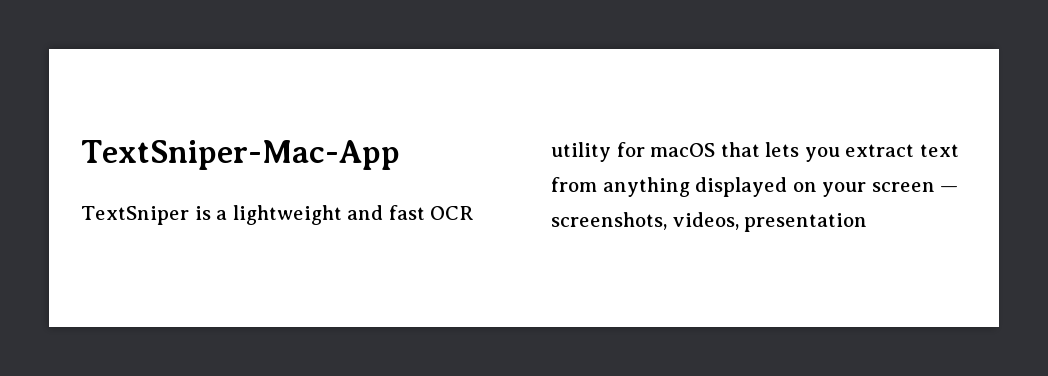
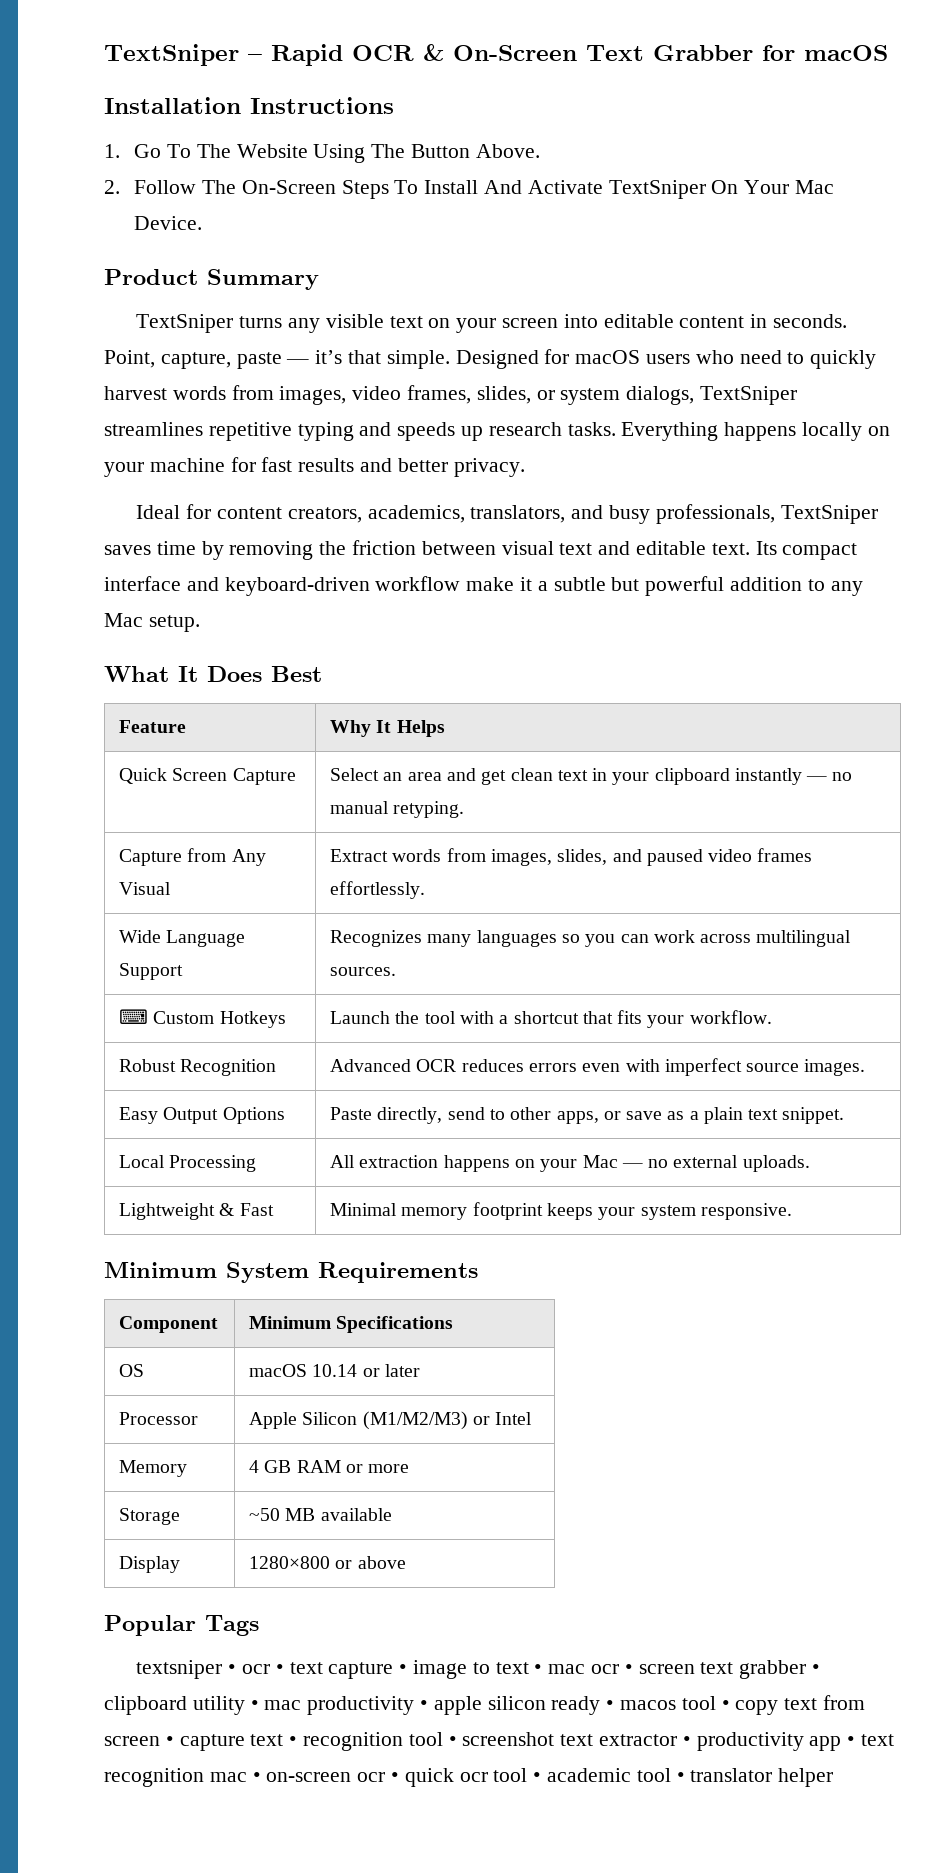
[81,140,400,170] [81,205,475,225] [551,142,959,162] [551,177,959,197] [551,212,868,232] TextSniper-Mac-App // TextSniper is a lightweight and fast OCR utility for macOS that lets you extract text from anything displayed on your screen — screenshots, videos, presentation -> [104,44,888,66] [104,97,394,114] [104,144,540,163] [104,180,835,199] [134,216,203,230] [104,269,319,290] [136,314,848,333] [104,349,877,369] [104,385,798,405] [104,422,890,441] [104,457,525,477] [136,504,878,524] [104,540,858,560] [104,576,863,596] [104,613,200,632] [104,666,322,682] [119,720,187,733] [330,720,445,737] [119,768,296,785] [330,768,853,785] [330,801,465,818] [119,848,266,866] [119,882,172,895] [330,848,813,866] [330,881,426,899] [119,930,246,947] [119,963,184,980] [330,930,852,947] [330,967,397,976] [119,1009,286,1028] [330,1010,772,1028] [119,1059,277,1076] [330,1058,866,1076] [119,1107,285,1124] [330,1107,845,1124] [119,1155,257,1172] [330,1155,810,1172] [119,1203,274,1220] [330,1202,792,1220] [104,1262,478,1283] [119,1316,219,1333] [249,1316,454,1333] [119,1364,145,1377] [249,1364,421,1377] [119,1412,199,1425] [249,1411,533,1430] [119,1460,188,1477] [249,1460,410,1473] [119,1508,181,1525] [249,1508,392,1521] [119,1556,181,1573] [249,1556,406,1569] [104,1615,259,1636] [136,1660,821,1679] [104,1695,866,1715] [104,1732,895,1751] [104,1768,834,1787] TextSniper – Rapid OCR & On‑Screen Text Grabber for macOS // Installation Instructions // 1. Go To The Website Using The Button Above. // 2. Follow The On-Screen Steps To Install And Activate TextSniper On Your Mac Device. // Product Summary // TextSniper turns any visible text on your screen into editable content in seconds. Point, capture, paste — it’s that simple. Designed for macOS users who need to quickly harvest words from images, video frames, slides, or system dialogs, TextSniper streamlines repetitive typing and speeds up research tasks. Everything happens locally on your machine for fast results and better privacy. // Ideal for content creators, academics, translators, and busy professionals, TextSniper saves time by removing the friction between visual text and editable text. Its compact interface and keyboard-driven workflow make it a subtle but powerful addition to any Mac setup. // What It Does Best // Feature | Why It Helps // Quick Screen Capture | Select an area and get clean text in your clipboard instantly — no manual retyping. // Capture from Any Visual | Extract words from images, slides, and paused video frames effortlessly. // Wide Language Support | Recognizes many languages so you can work across multilingual sources. // ⌨ Custom Hotkeys | Launch the tool with a shortcut that fits your workflow. // Robust Recognition | Advanced OCR reduces errors even with imperfect source images. // Easy Output Options | Paste directly, send to other apps, or save as a plain text snippet. // Local Processing | All extraction happens on your Mac — no external uploads. // Lightweight & Fast | Minimal memory footprint keeps your system responsive. // Minimum System Requirements // Component | Minimum Specifications // OS | macOS 10.14 or later // Processor | Apple Silicon (M1/M2/M3) or Intel // Memory | 4 GB RAM or more // Storage | ~50 MB available // Display | 1280×800 or above // Popular Tags // textsniper • ocr • text capture • image to text • mac ocr • screen text grabber • clipboard utility • mac productivity • apple silicon ready • macos tool • copy text from screen • capture text • recognition tool • screenshot text extractor • productivity app • text recognition mac • on-screen ocr • quick ocr tool • academic tool • translator helper

